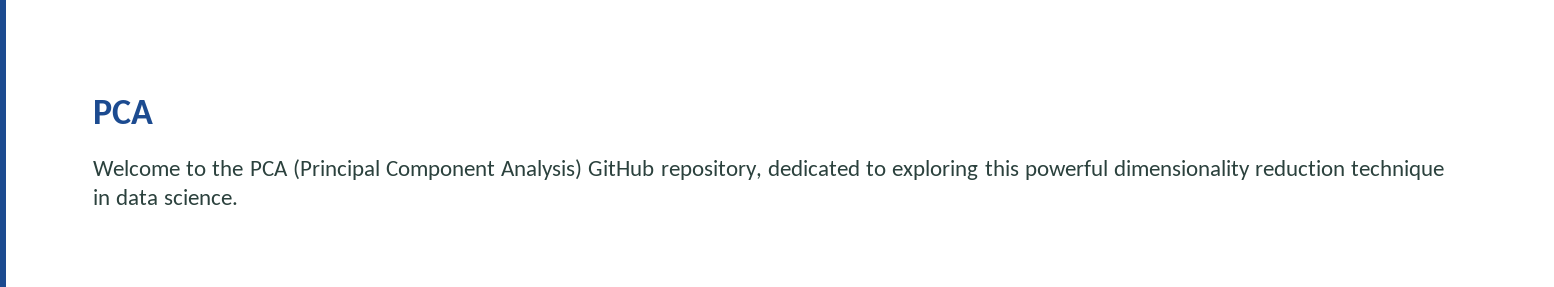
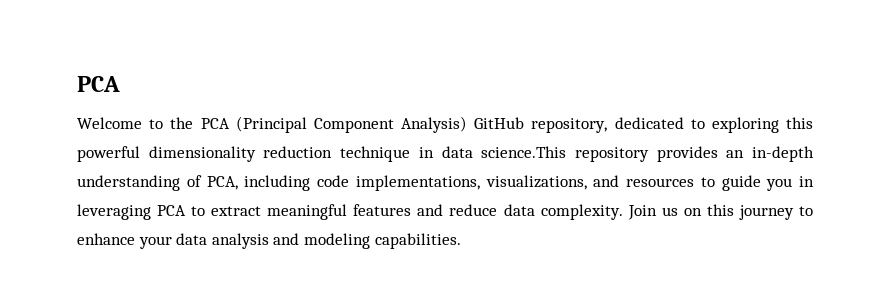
[164,189,239,205] science. -> [481,146,814,162] [77,175,814,191] [77,204,814,220] [77,233,461,249] science.This repository provides an in-depth understanding of PCA, including code implementations, visualizations, and resources to guide you in leveraging PCA to extract meaningful features and reduce data complexity. Join us on this journey to enhance your data analysis and modeling capabilities.

